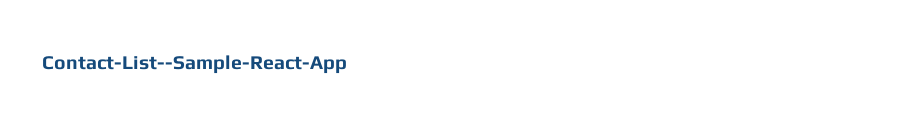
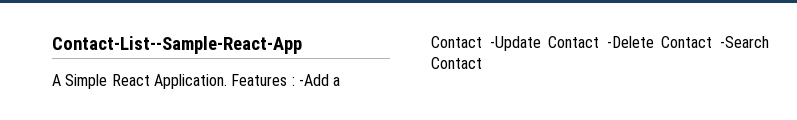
(347, 64) none -> [52,74,341,89] [431,36,769,51] [431,57,482,69] // A Simple React Application. Features : -Add a Contact -Update Contact -Delete Contact -Search Contact

